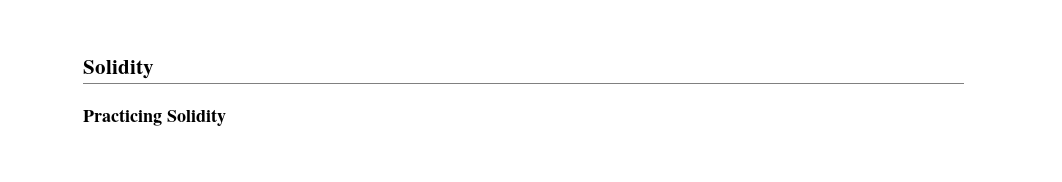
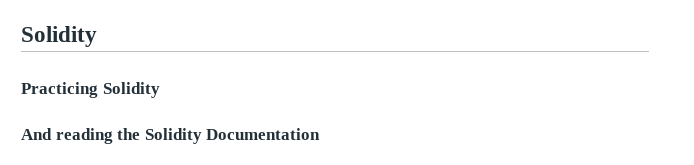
(226, 117) none -> [21,128,321,144] // And reading the Solidity Documentation

